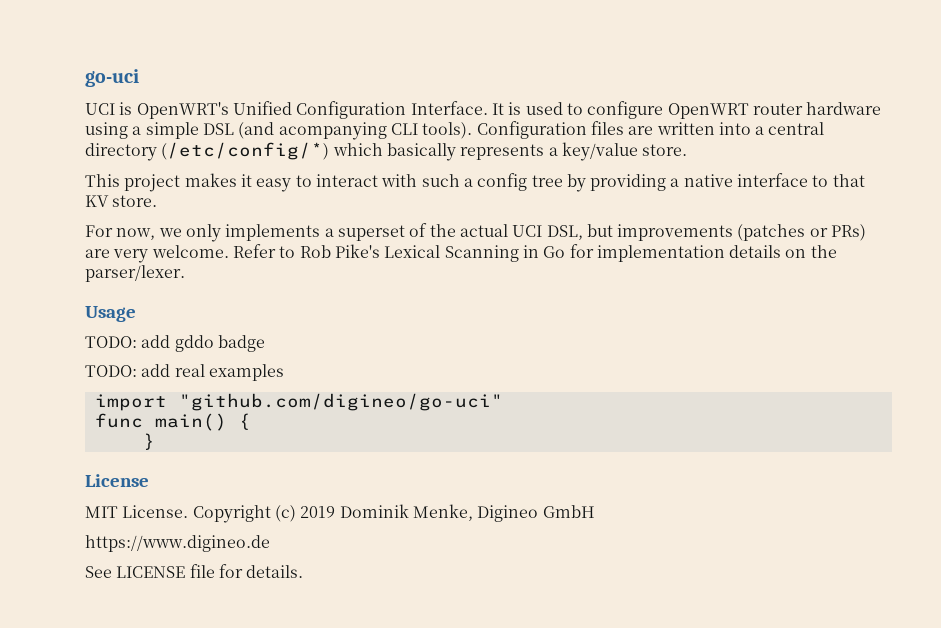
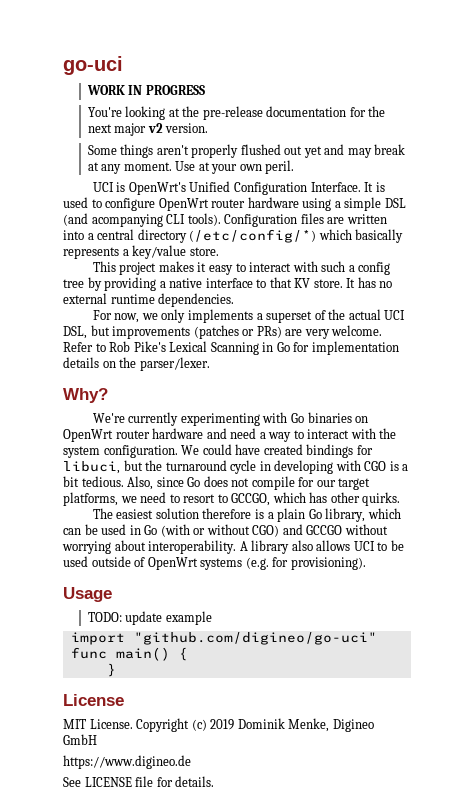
(139, 78) none -> [86,85,205,95] [87,106,386,120] [87,123,209,136] [87,144,406,158] [87,160,295,174] // WORK IN PROGRESS // You're looking at the pre-release documentation for the next major v2 version. // Some things aren't properly flushed out yet and may break at any moment. Use at your own peril.
[136,102,229,119] OpenWRT's -> [128,182,186,195] OpenWrt's
[667,103,749,119] OpenWRT -> [158,198,209,211] OpenWrt
(158, 201) none -> [346,277,393,288] [63,293,235,307] It has no external runtime dependencies.
[85,306,136,322] [85,335,265,352] [85,364,284,381] Usage // TODO: add gddo badge // TODO: add real examples -> [63,388,108,403] [92,412,369,426] [63,428,397,442] [63,444,373,458] [63,460,409,474] [63,476,371,490] [63,492,401,506] [92,508,401,522] [63,524,388,537] [62,540,404,554] [63,556,366,570] [63,587,112,602] [87,611,212,625] Why? // We're currently experimenting with Go binaries on OpenWrt router hardware and need a way to interact with the system configuration. We could have created bindings for libuci, but the turnaround cycle in developing with CGO is a bit tedious. Also, since Go does not compile for our target platforms, we need to resort to GCCGO, which has other quirks. // The easiest solution therefore is a plain Go library, which can be used in Go (with or without CGO) and GCCGO without worrying about interoperability. A library also allows UCI to be used outside of OpenWrt systems (e.g. for provisioning). // Usage // TODO: update example

